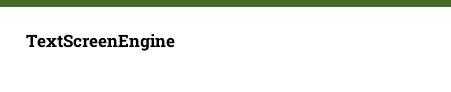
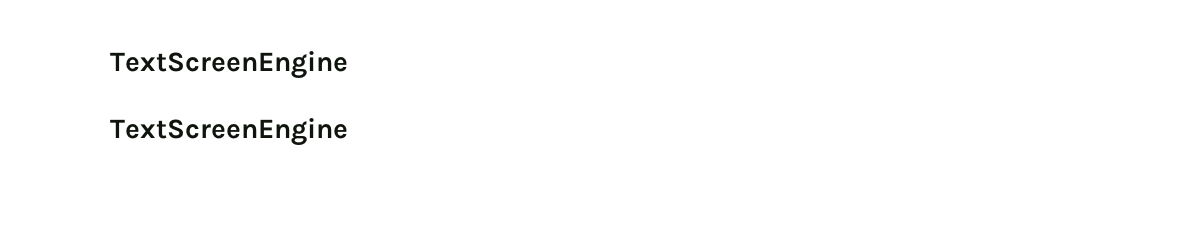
[26,34,175,51] TextScreenEngine -> [110,51,348,79] [110,118,348,146] TextScreenEngine // TextScreenEngine

